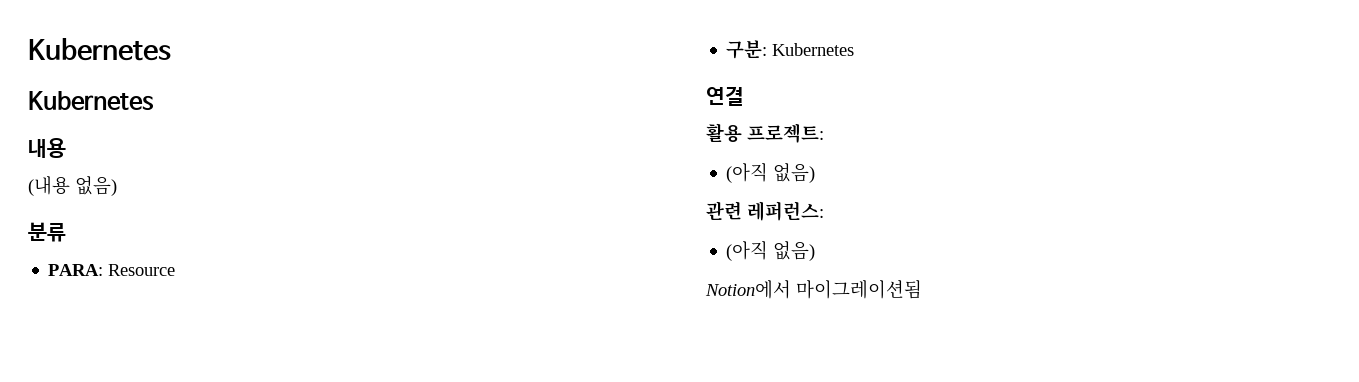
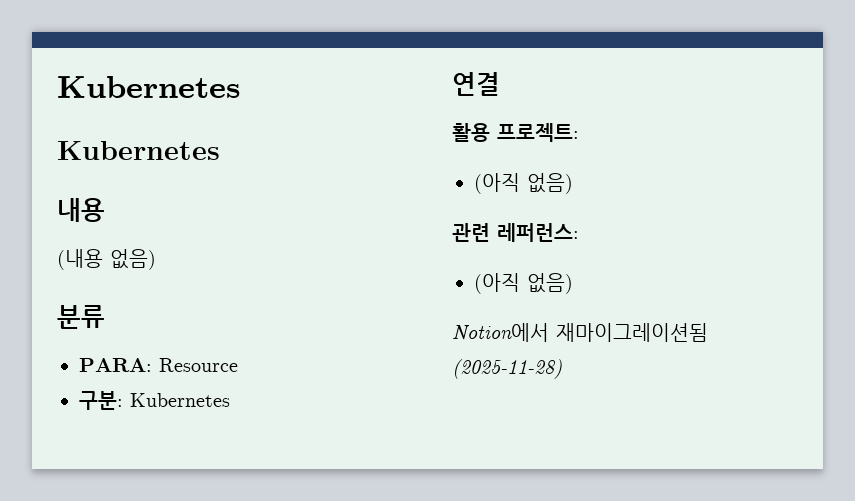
[796,280,922,299] 마이그레이션됨 -> [556,323,708,342] [452,359,562,379] 재마이그레이션됨 (2025-11-28)

